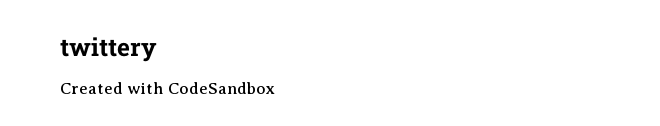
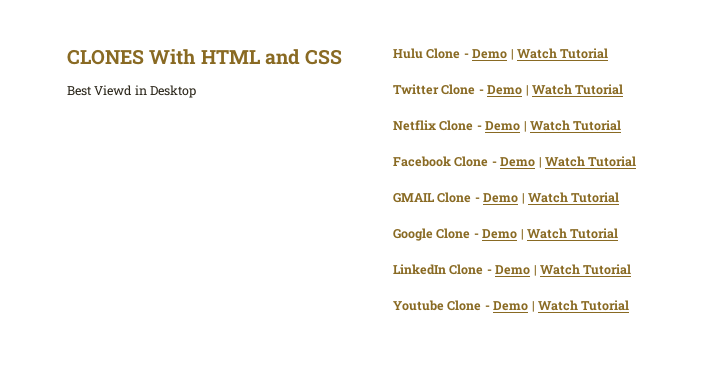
[60,37,157,62] [60,82,275,94] twittery // Created with CodeSandbox -> [67,49,343,65] [67,85,197,98] [393,48,609,60] [393,84,624,96] [393,120,622,132] [393,156,637,168] [393,192,620,204] [393,228,619,241] [393,264,632,276] [393,300,630,312] CLONES With HTML and CSS // Best Viewd in Desktop // Hulu Clone - Demo | Watch Tutorial // Twitter Clone - Demo | Watch Tutorial // Netflix Clone - Demo | Watch Tutorial // Facebook Clone - Demo | Watch Tutorial // GMAIL Clone - Demo | Watch Tutorial // Google Clone - Demo | Watch Tutorial // LinkedIn Clone - Demo | Watch Tutorial // Youtube Clone - Demo | Watch Tutorial

